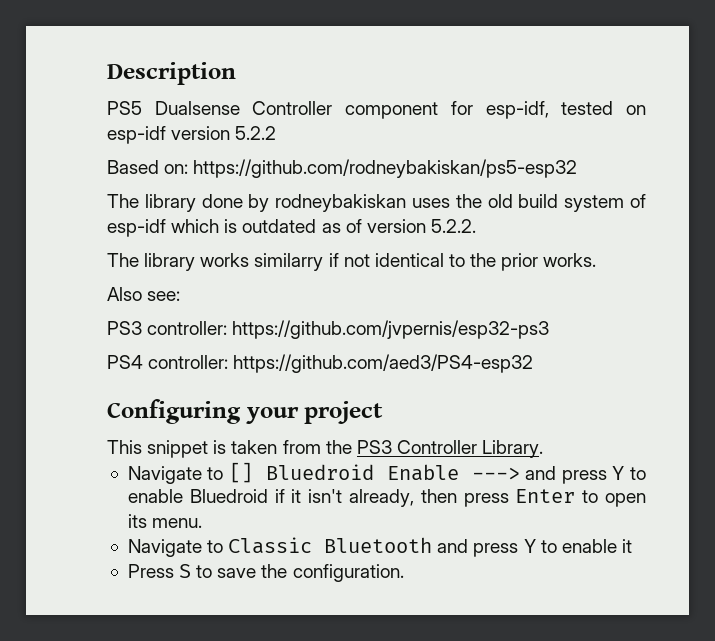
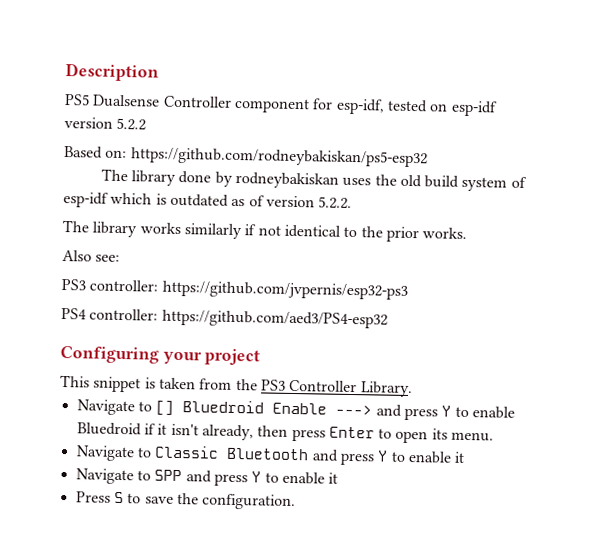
[254,253,324,271] similarry -> [183,223,242,240] similarly
(632, 546) none -> [75,468,339,487] // Navigate to SPP and press Y to enable it

